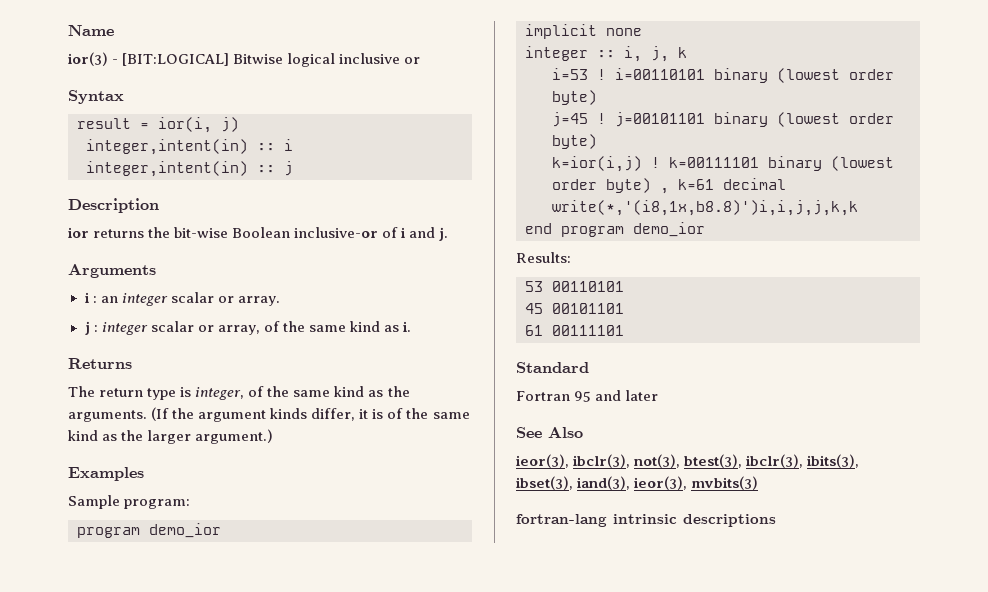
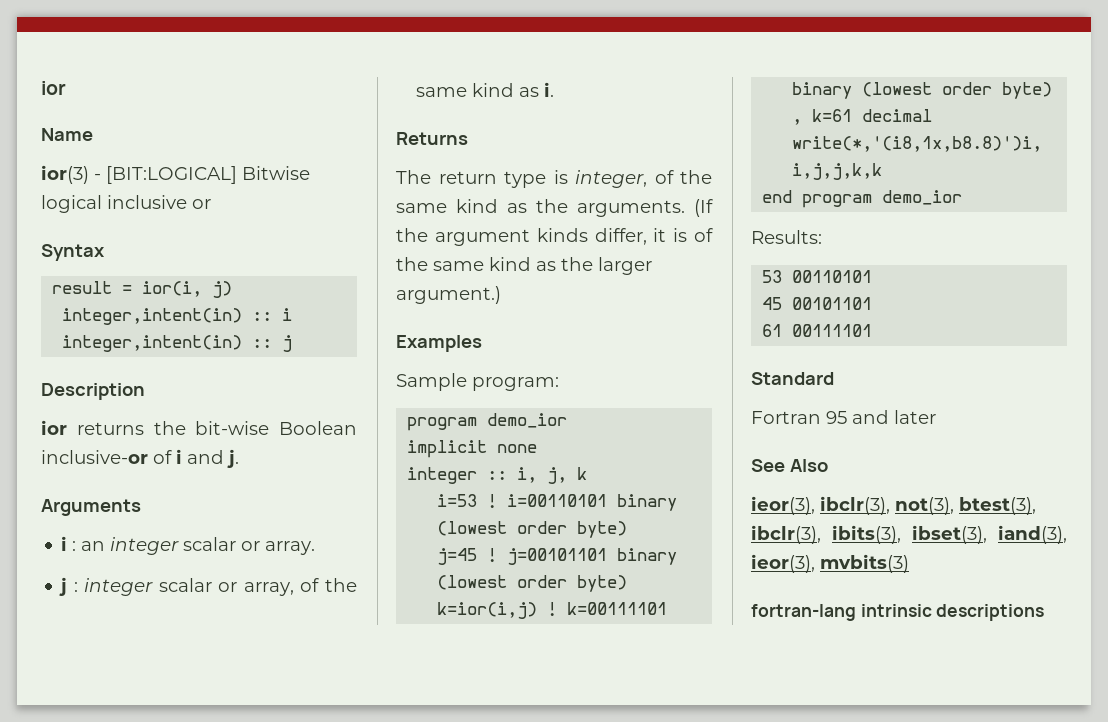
(68, 30) none -> [41,81,66,95] ior //

